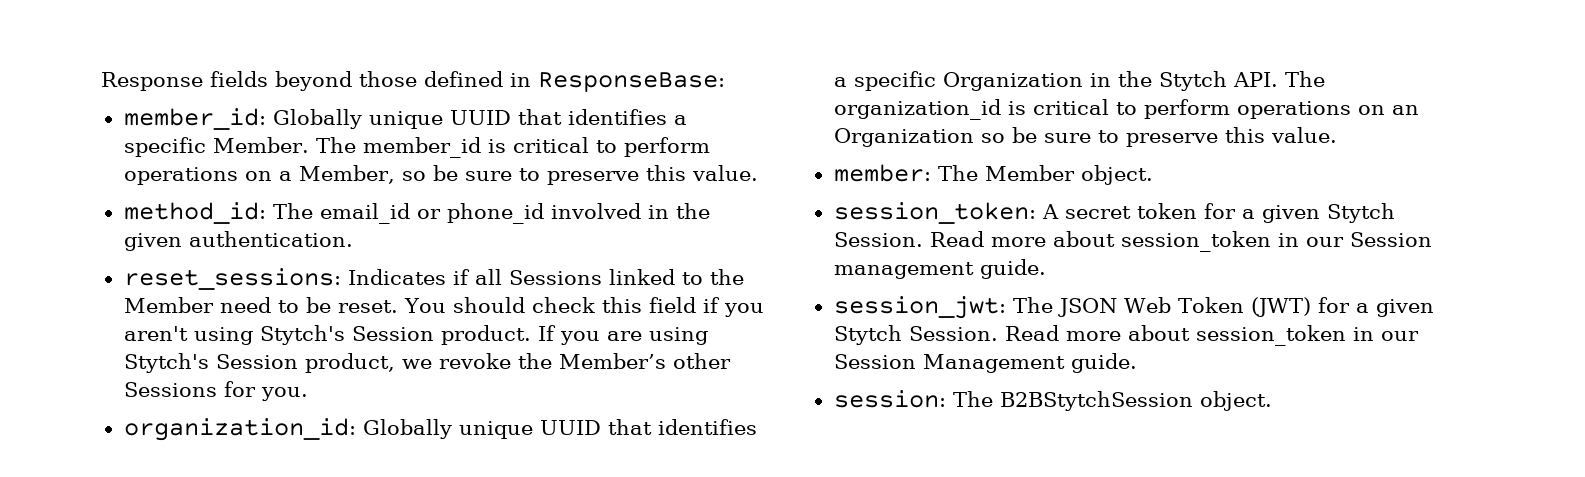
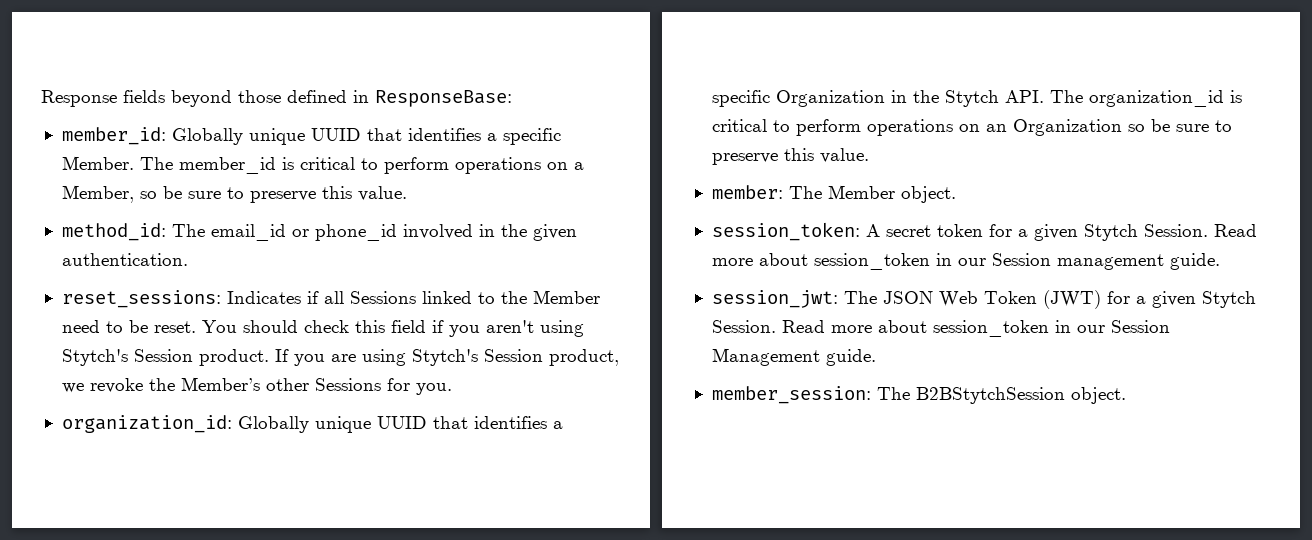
[833,390,946,408] session: -> [711,386,871,404] member_session:

